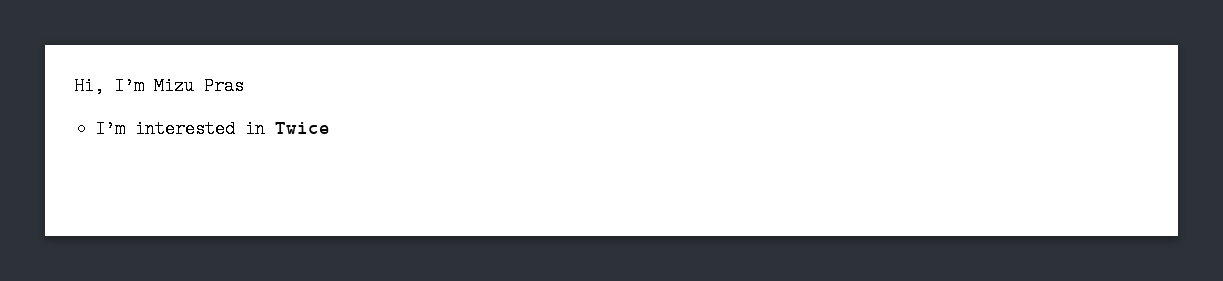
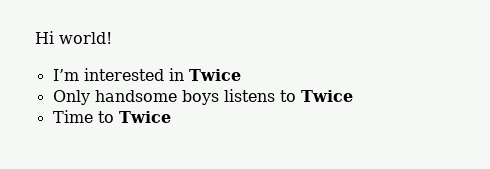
[74,77,244,95] Hi, I’m Mizu Pras -> [35,31,112,44] Hi world!
(331, 128) none -> [52,89,353,105] [52,110,171,123] // Only handsome boys listens to Twice // Time to Twice

